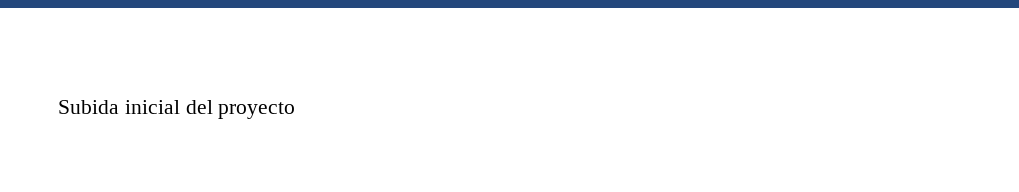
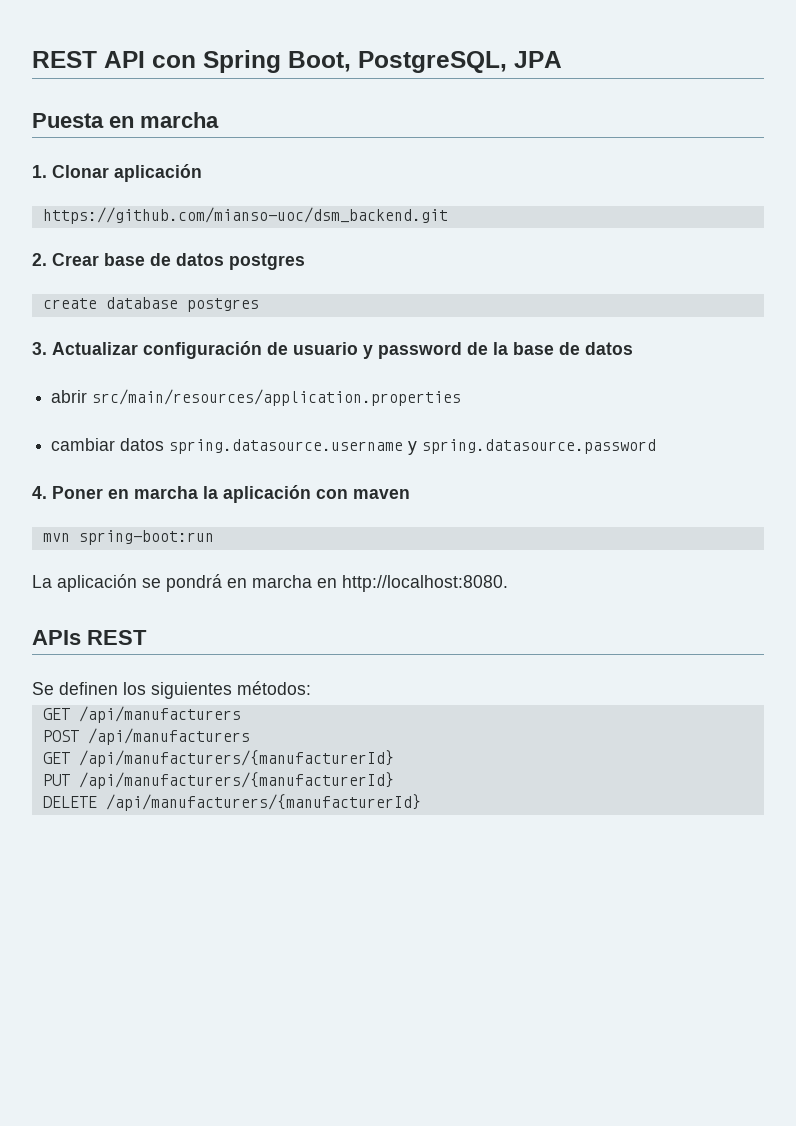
[58,100,296,119] Subida inicial del proyecto -> [32,50,562,73] [32,112,219,128] [32,164,202,182] [42,207,448,224] [32,253,305,270] [42,297,259,312] [32,341,633,359] [51,389,462,406] [51,438,657,455] [32,485,410,503] [42,530,214,545] [32,574,508,592] [32,630,147,645] [32,681,311,699] [42,706,241,723] [42,728,250,745] [42,750,394,767] [42,772,394,789] [42,794,421,811] REST API con Spring Boot, PostgreSQL, JPA // Puesta en marcha // 1. Clonar aplicación // https://github.com/mianso-uoc/dsm_backend.git // 2. Crear base de datos postgres // create database postgres // 3. Actualizar configuración de usuario y password de la base de datos // abrir src/main/resources/application.properties // cambiar datos spring.datasource.username y spring.datasource.password // 4. Poner en marcha la aplicación con maven // mvn spring-boot:run // La aplicación se pondrá en marcha en http://localhost:8080. // APIs REST // Se definen los siguientes métodos: // GET /api/manufacturers // POST /api/manufacturers // GET /api/manufacturers/{manufacturerId} // PUT /api/manufacturers/{manufacturerId} // DELETE /api/manufacturers/{manufacturerId}

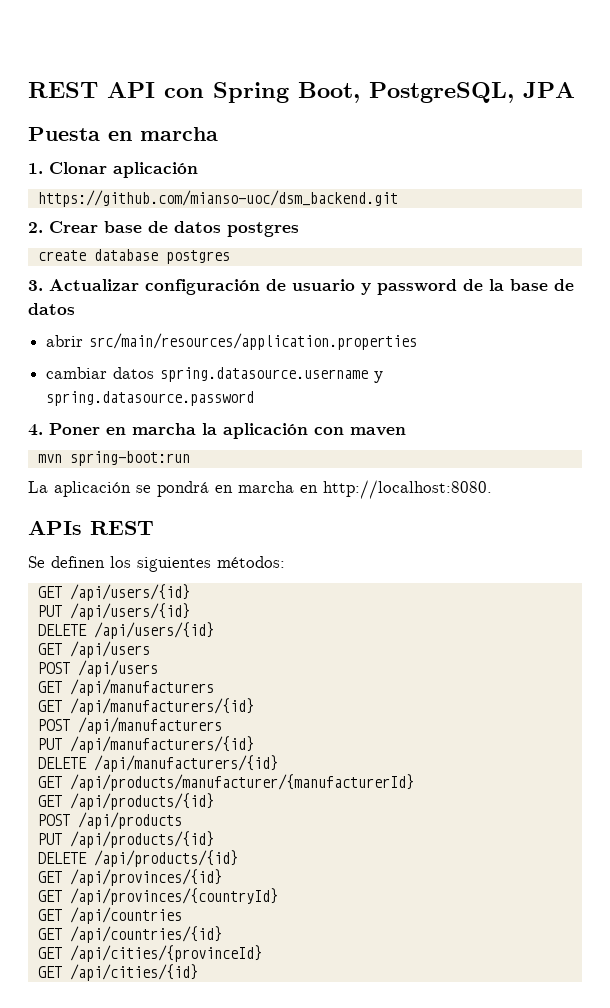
(311, 688) none -> [37,584,190,601] [37,603,190,620] [37,622,214,639] [37,641,150,658] [37,660,158,677] // GET /api/users/{id} // PUT /api/users/{id} // DELETE /api/users/{id} // GET /api/users // POST /api/users
(241, 714) none -> [37,698,254,715] // GET /api/manufacturers/{id}
[42,750,394,767] [42,772,394,789] [42,794,421,811] GET /api/manufacturers/{manufacturerId} // PUT /api/manufacturers/{manufacturerId} // DELETE /api/manufacturers/{manufacturerId} -> [37,736,254,753] [37,755,278,772] [37,774,414,791] [37,793,214,810] [37,812,182,829] [37,831,214,848] [37,850,238,867] [37,869,222,886] [37,888,278,905] [37,907,182,924] [37,926,222,943] [37,945,262,962] [37,964,198,981] PUT /api/manufacturers/{id} // DELETE /api/manufacturers/{id} // GET /api/products/manufacturer/{manufacturerId} // GET /api/products/{id} // POST /api/products // PUT /api/products/{id} // DELETE /api/products/{id} // GET /api/provinces/{id} // GET /api/provinces/{countryId} // GET /api/countries // GET /api/countries/{id} // GET /api/cities/{provinceId} // GET /api/cities/{id}

